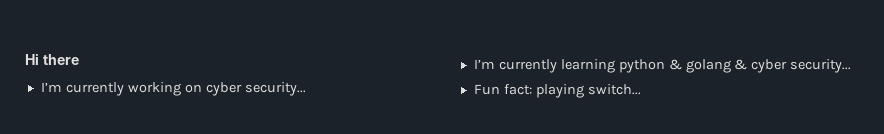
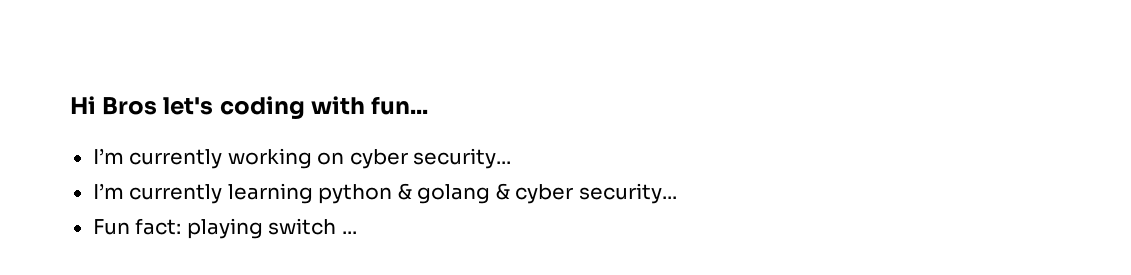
[42,54,79,65] there -> [102,96,429,120] Bros let's coding with fun...
[587,84,641,95] switch... -> [268,218,357,235] switch ...

